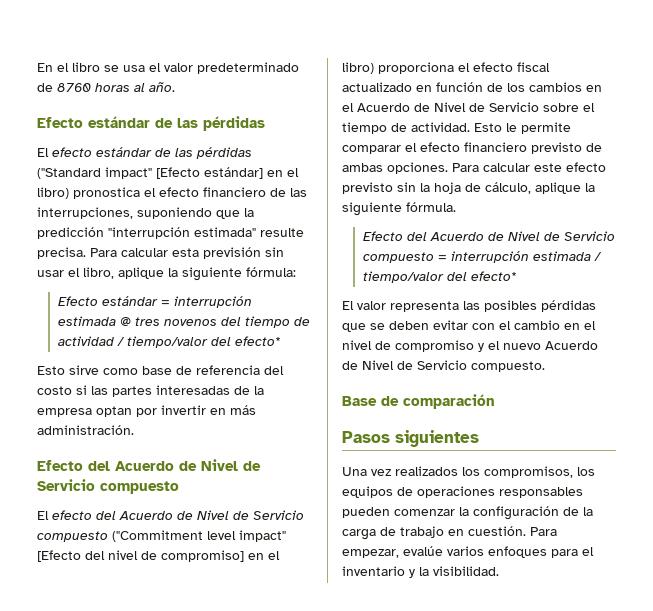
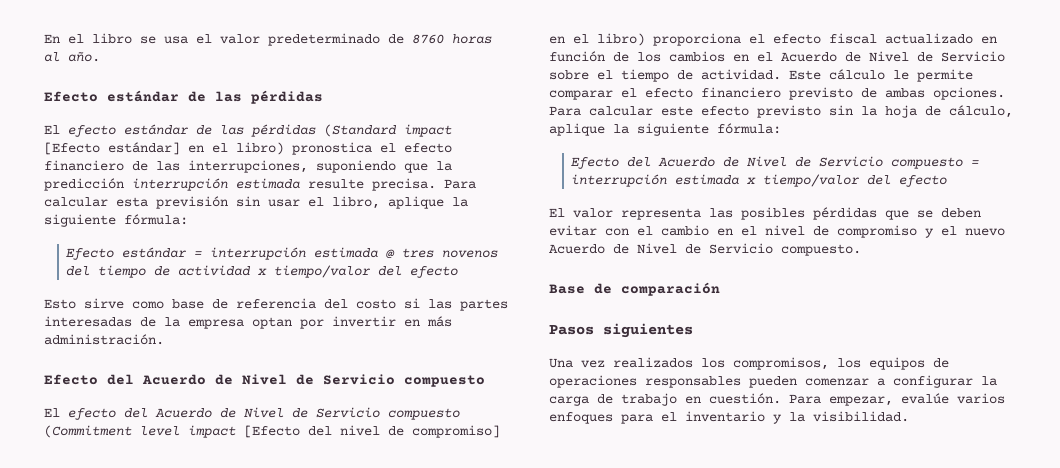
[37,167,152,179] ("Standard impact" -> [324,124,452,137] (Standard impact
[108,227,256,239] "interrupción estimada" -> [132,178,300,191] interrupción estimada
[116,336,281,348] / tiempo/valor del efecto* -> [258,265,459,278] x tiempo/valor del efecto
[112,530,286,542] ("Commitment level impact" -> [44,425,236,438] (Commitment level impact
[474,123,502,132] Esto -> [789,69,885,80] Este cálculo
[406,202,456,212] fórmula. -> [717,123,781,134] fórmula:
[593,252,602,261] [362,271,517,283] / tiempo/valor del efecto* -> [747,174,948,187] x tiempo/valor del efecto
[459,506,579,520] la configuración de -> [877,375,973,388] a configurar

